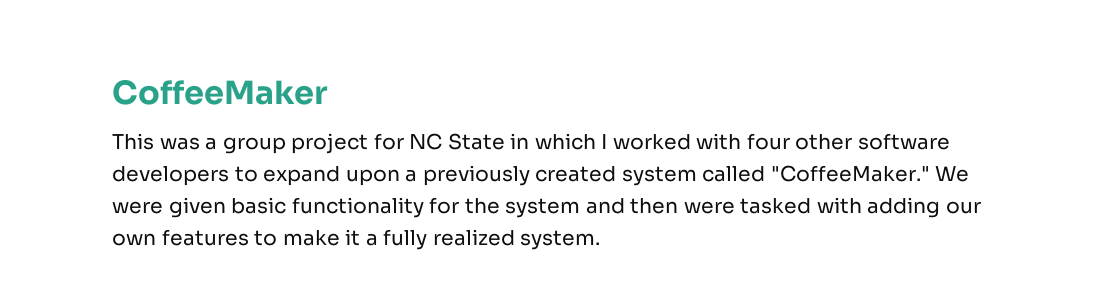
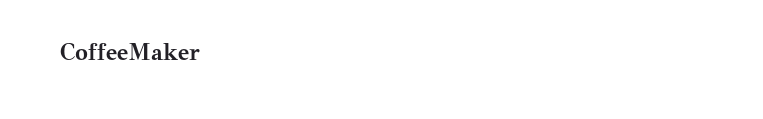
[112,133,951,154] [112,165,970,186] [112,197,981,218] [112,229,601,250] // This was a group project for NC State in which I worked with four other software developers to expand upon a previously created system called "CoffeeMaker." We were given basic functionality for the system and then were tasked with adding our own features to make it a fully realized system. -> (200, 51) none

